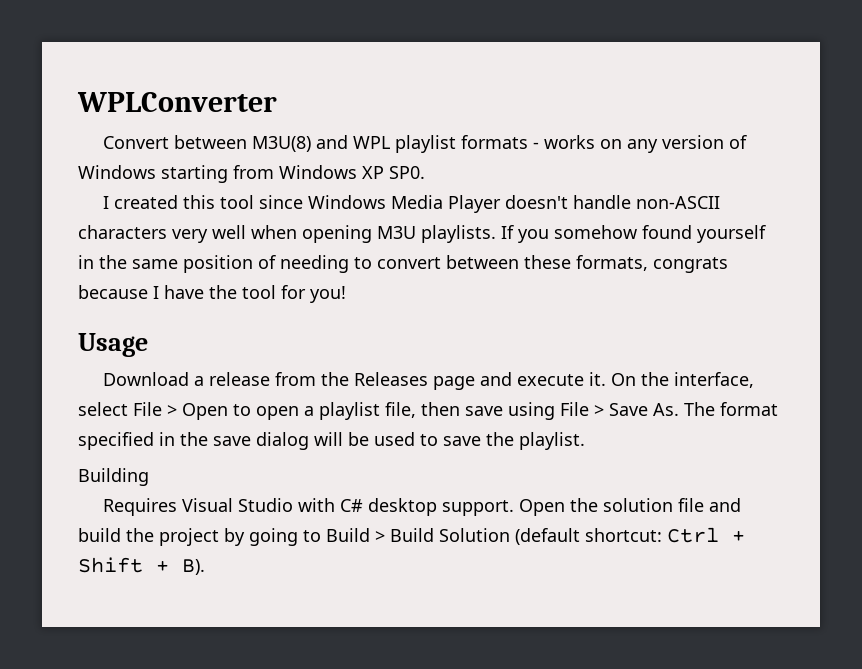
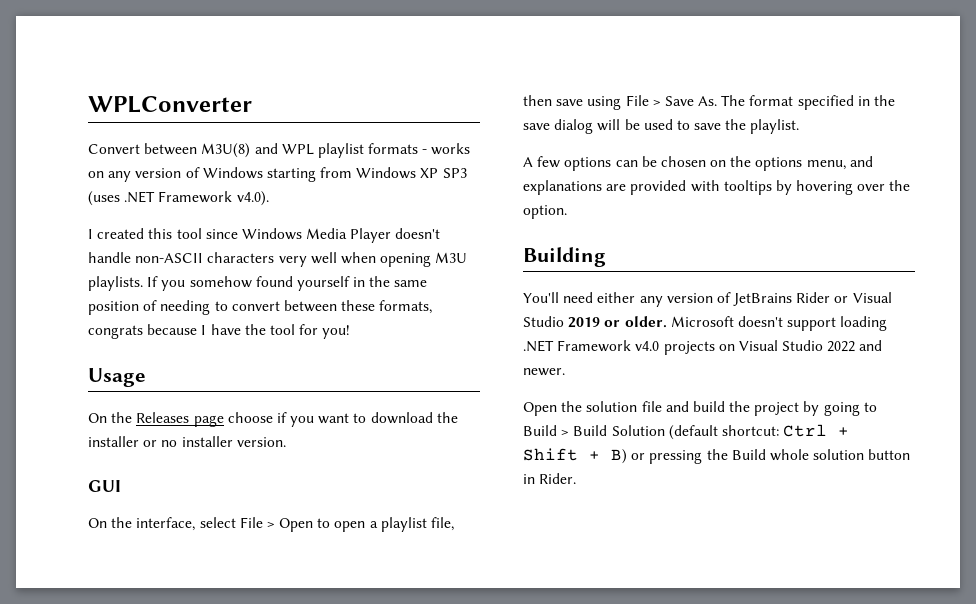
[389,166,425,179] SP0. -> [442,168,467,178] [88,191,269,206] SP3 (uses .NET Framework v4.0).
[102,372,606,390] Download a release from the Releases page and execute it. -> [88,412,458,427] [88,436,286,447] [88,480,121,492] On the Releases page choose if you want to download the installer or no installer version. // GUI //
[78,468,149,486] [102,498,514,516] Building // Requires Visual Studio with C# desktop support. -> [523,156,873,171] [523,180,911,195] [523,205,567,219] [523,247,606,267] [523,292,892,307] [523,316,888,331] [523,340,883,355] [523,368,565,376] A few options can be chosen on the options menu, and explanations are provided with tooltips by hovering over the option. // Building // You'll need either any version of JetBrains Rider or Visual Studio 2019 or older. Microsoft doesn't support loading .NET Framework v4.0 projects on Visual Studio 2022 and newer. //
[182,559,205,575] B). -> [611,449,911,464] [523,473,577,484] B) or pressing the Build whole solution button in Rider.

